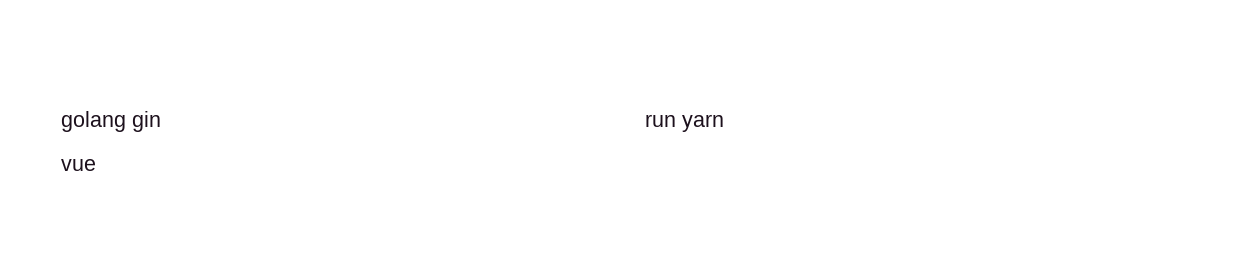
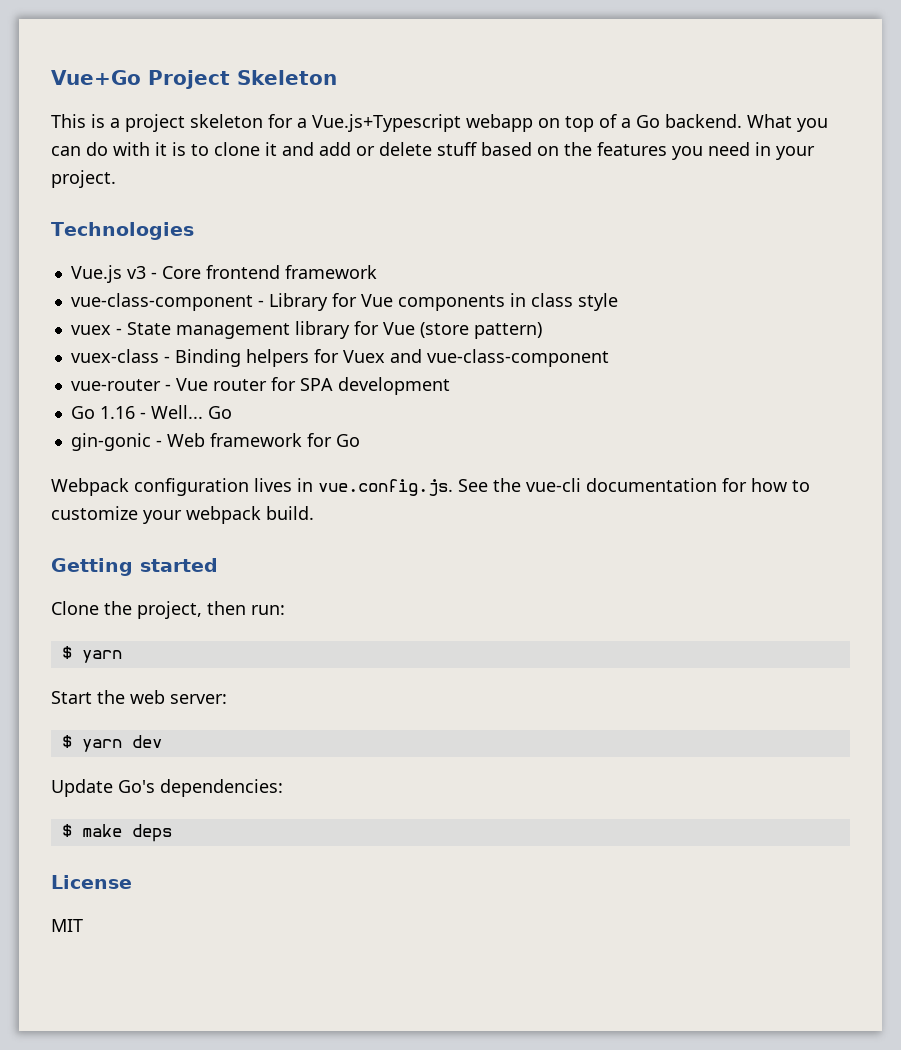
[61,111,161,132] [61,159,96,171] [645,114,724,132] golang gin // vue // run yarn -> [51,70,337,89] [51,114,828,132] [51,142,815,160] [51,170,116,188] [51,222,194,240] [70,265,377,283] [70,293,618,311] [70,321,542,339] [70,349,609,367] [70,377,450,395] [70,405,232,419] [70,433,360,451] [51,478,810,496] [51,506,314,524] [51,558,218,576] [51,601,285,619] [61,646,122,663] [51,690,227,704] [61,735,162,752] [51,779,283,797] [61,824,172,842] [51,875,132,889] [51,919,83,932] Vue+Go Project Skeleton // This is a project skeleton for a Vue.js+Typescript webapp on top of a Go backend. What you can do with it is to clone it and add or delete stuff based on the features you need in your project. // Technologies // Vue.js v3 - Core frontend framework // vue-class-component - Library for Vue components in class style // vuex - State management library for Vue (store pattern) // vuex-class - Binding helpers for Vuex and vue-class-component // vue-router - Vue router for SPA development // Go 1.16 - Well... Go // gin-gonic - Web framework for Go // Webpack configuration lives in vue.config.js. See the vue-cli documentation for how to customize your webpack build. // Getting started // Clone the project, then run: // $ yarn // Start the web server: // $ yarn dev // Update Go's dependencies: // $ make deps // License // MIT

